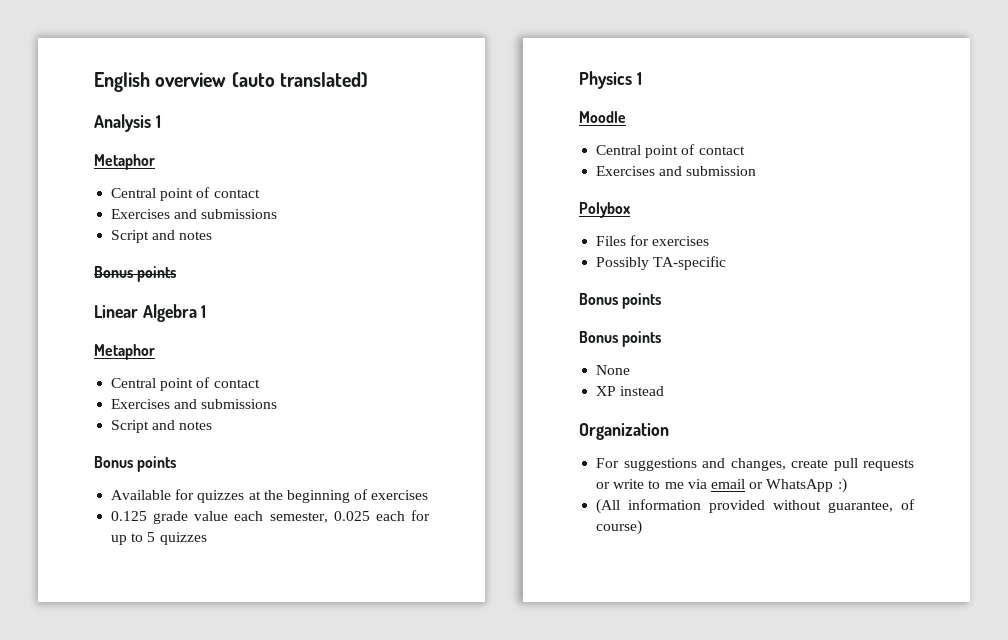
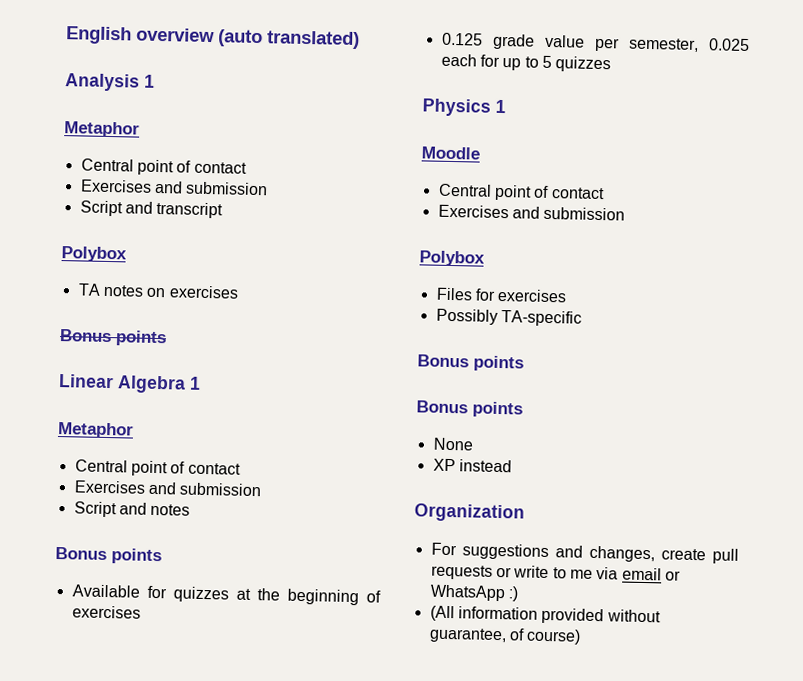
[201,209,278,219] [111,230,213,243] submissions // Script and notes -> [185,181,269,196] [79,200,224,219] [61,246,127,263] [77,283,239,299] submission // Script and transcript // Polybox // TA notes on exercises
[201,399,278,409] submissions -> [179,482,263,497] submission
[234,511,264,521] each -> [593,37,620,52] per

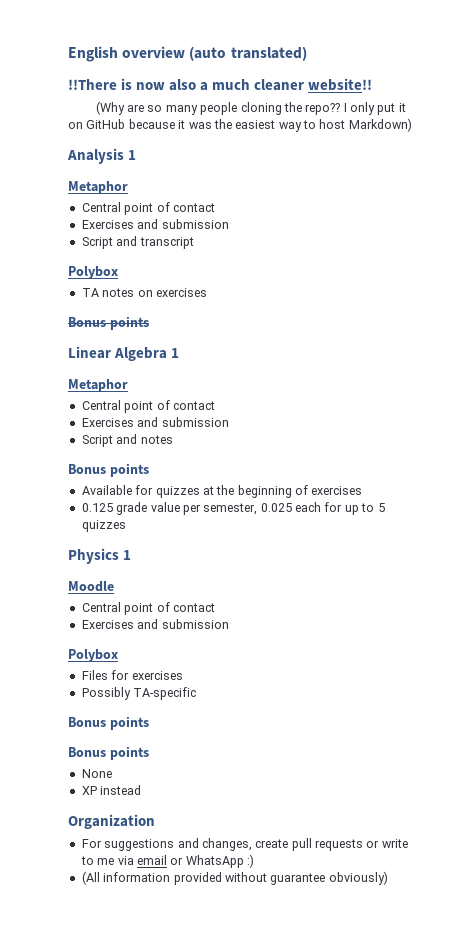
(360, 40) none -> [68,78,373,91] [95,101,406,115] [68,118,412,132] // !!There is now also a much cleaner website!! // (Why are so many people cloning the repo?? I only put it on GitHub because it was the easiest way to host Markdown)
[428,627,582,645] guarantee, of course) -> [270,871,388,885] guarantee obviously)

